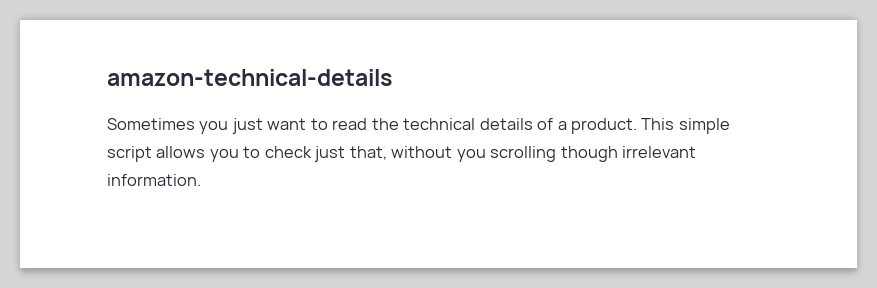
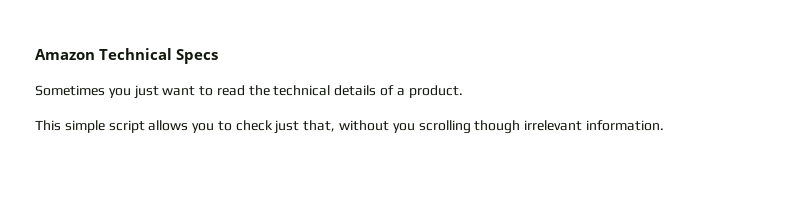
[107,69,392,86] amazon-technical-details -> [35,48,219,64] Amazon Technical Specs
(638, 126) none -> (463, 91) //

